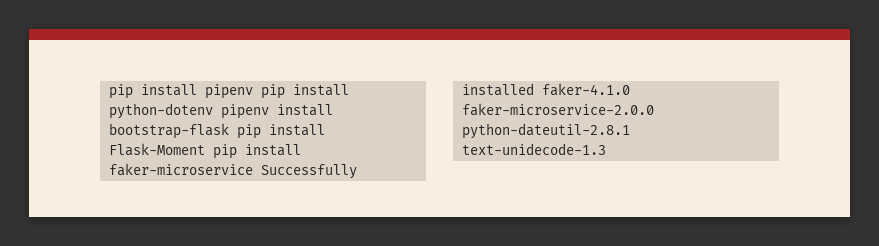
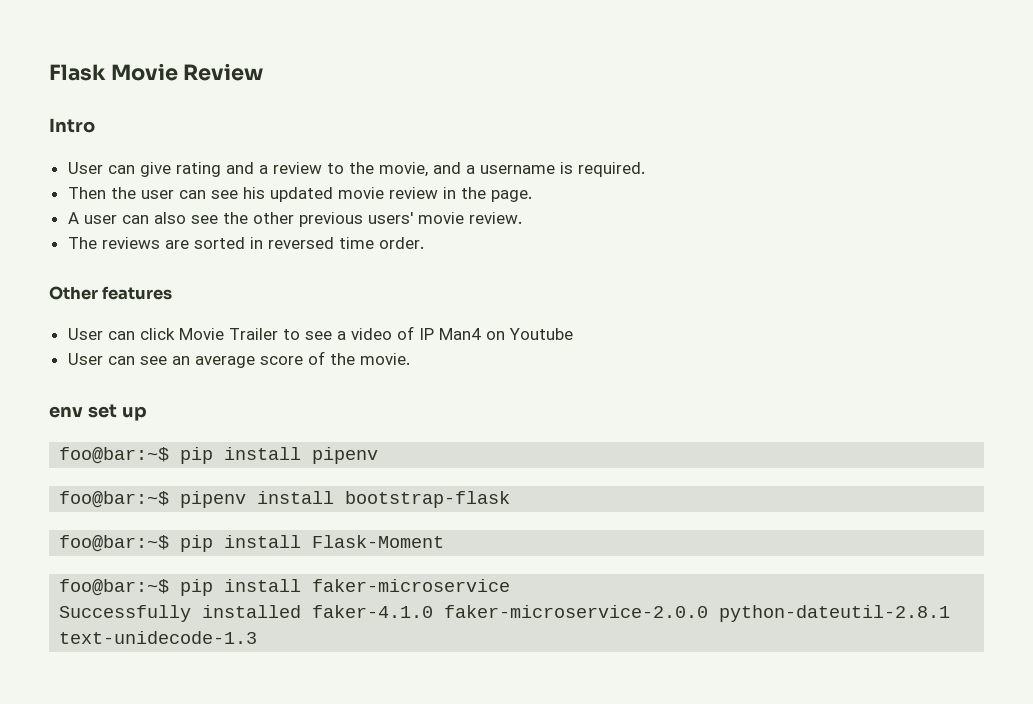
(108, 91) none -> [49,63,264,81] [49,118,95,133] [67,162,645,177] [67,187,532,202] [67,212,522,227] [67,237,424,249] [49,286,173,300] [67,326,573,340] [67,351,410,368] [49,404,147,421] [59,447,170,464] Flask Movie Review // Intro // User can give rating and a review to the movie, and a username is required. // Then the user can see his updated movie review in the page. // A user can also see the other previous users' movie review. // The reviews are sorted in reversed time order. // Other features // User can click Movie Trailer to see a video of IP Man4 on Youtube // User can see an average score of the movie. // env set up // foo@bar:~$
[260,84,349,99] [108,103,213,119] pip install python-dotenv -> [59,491,170,508] // foo@bar:~$
(229, 131) none -> [59,535,170,552] // foo@bar:~$
(205, 149) none -> [59,579,170,596] // foo@bar:~$
(253, 169) none -> (511, 585) //

